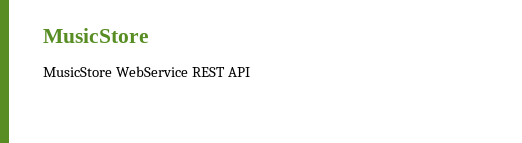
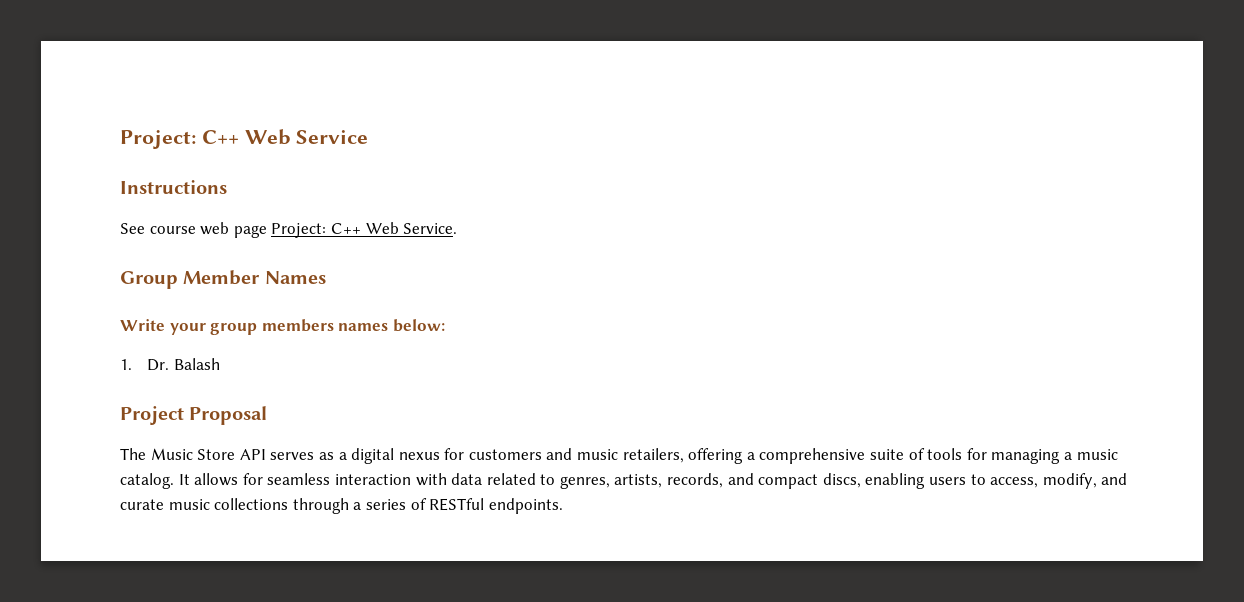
[43,28,149,43] [43,66,250,77] MusicStore // MusicStore WebService REST API -> [120,129,369,149] [120,180,227,194] [120,222,458,238] [120,270,326,289] [120,319,445,335] [120,358,220,371] [120,406,268,425] [120,448,1118,464] [120,473,1128,489] [120,498,563,514] Project: C++ Web Service // Instructions // See course web page Project: C++ Web Service. // Group Member Names // Write your group members names below: // 1. Dr. Balash // Project Proposal // The Music Store API serves as a digital nexus for customers and music retailers, offering a comprehensive suite of tools for managing a music catalog. It allows for seamless interaction with data related to genres, artists, records, and compact discs, enabling users to access, modify, and curate music collections through a series of RESTful endpoints.

